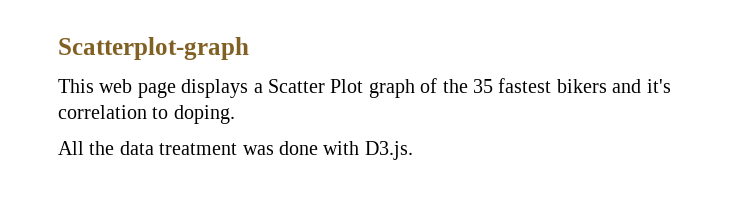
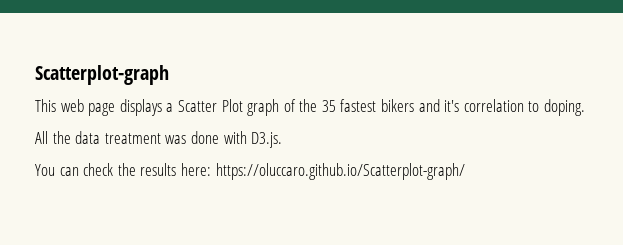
(413, 150) none -> [35,163,465,180] // You can check the results here: https://oluccaro.github.io/Scatterplot-graph/

